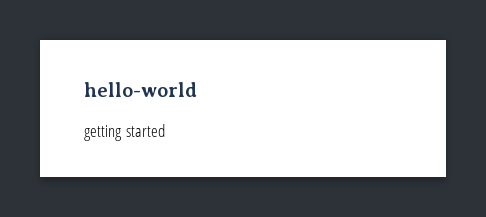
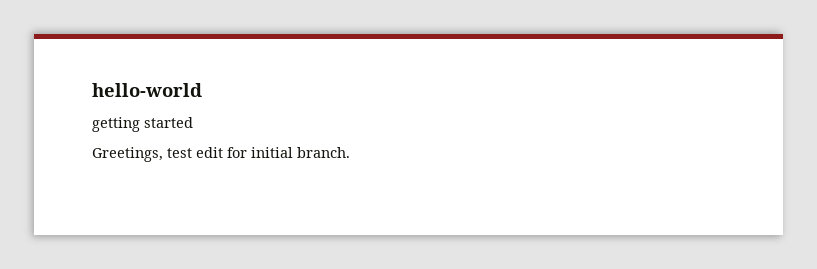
(165, 130) none -> [92,147,350,162] // Greetings, test edit for initial branch.

